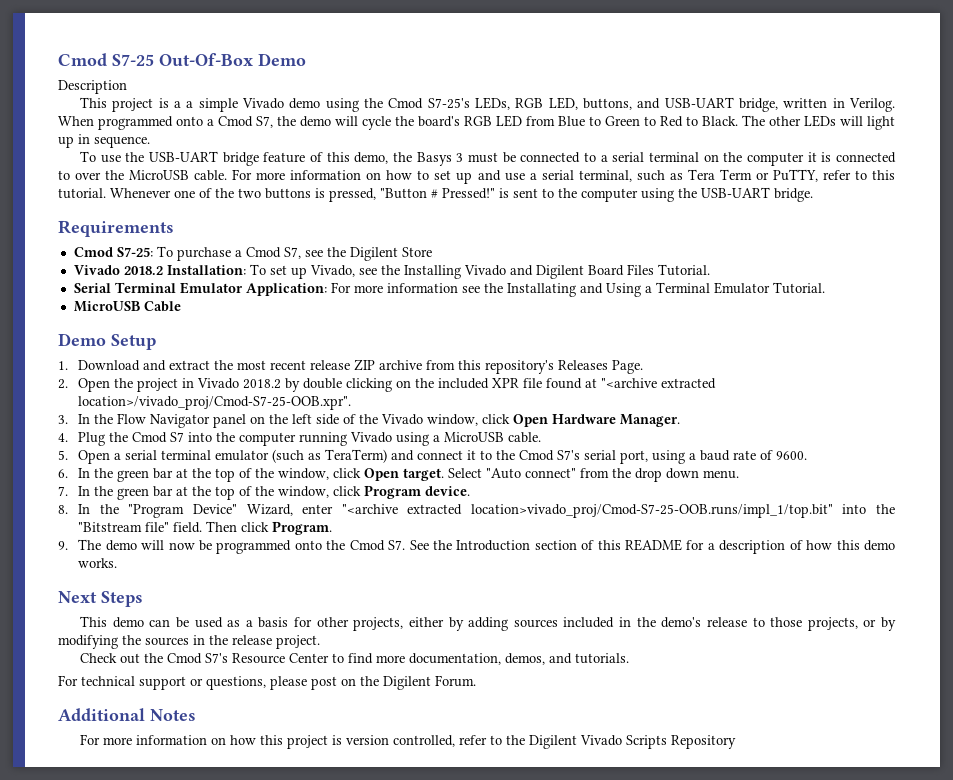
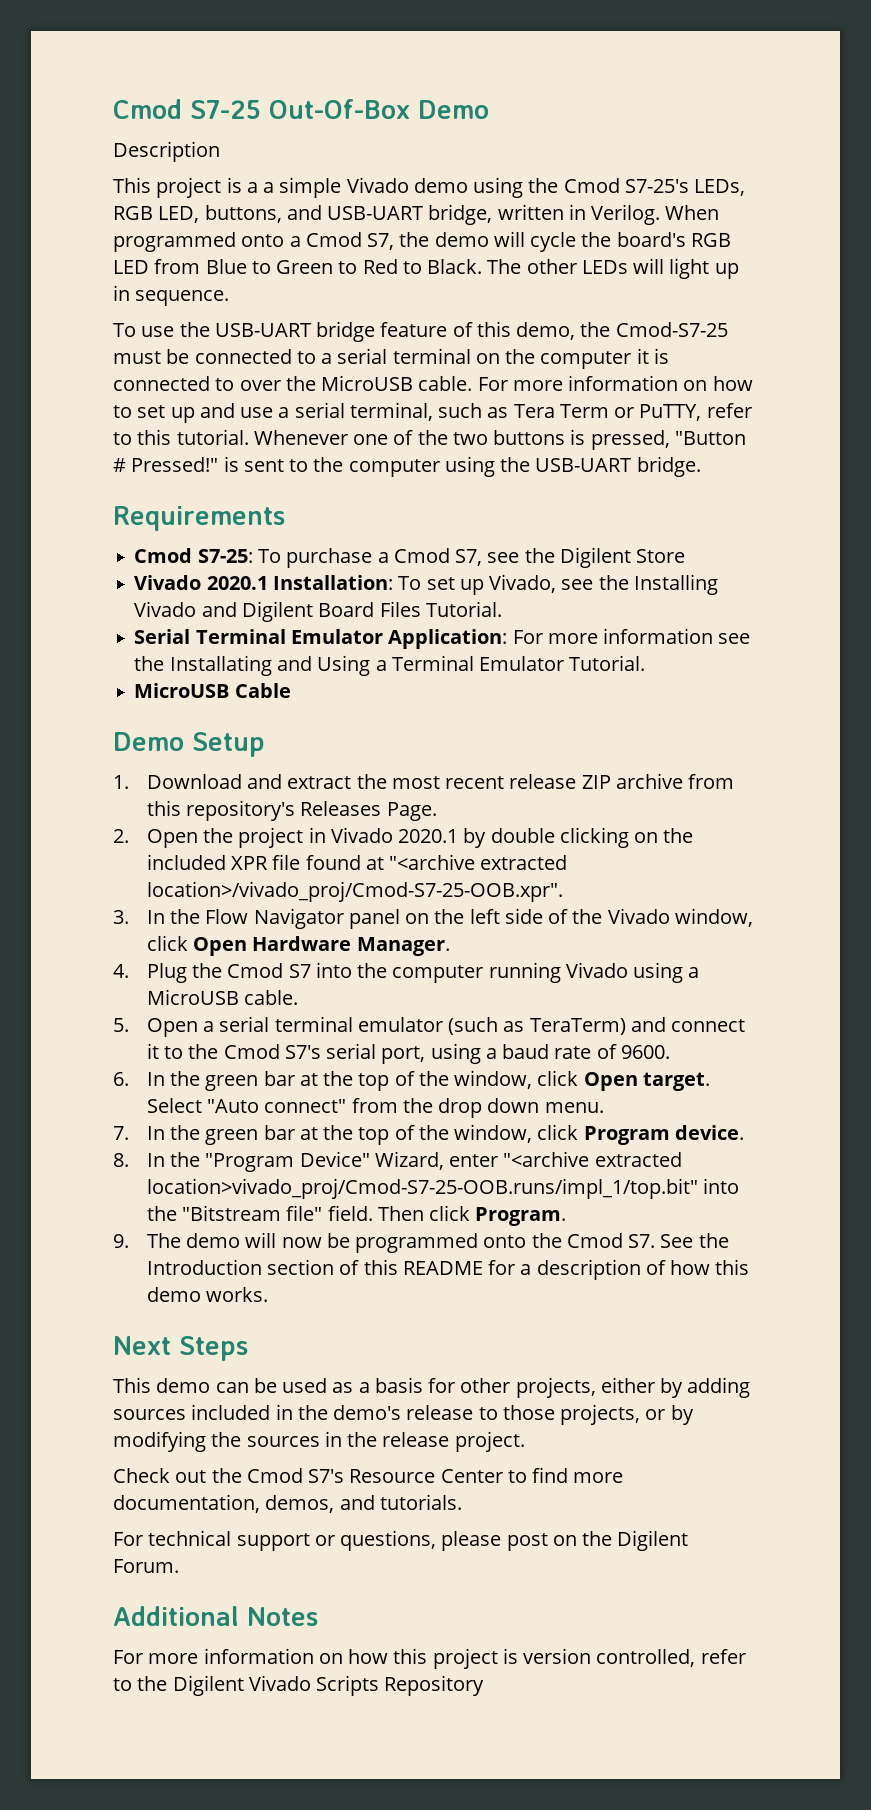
[416,152,464,166] Basys 3 -> [615,322,728,337] Cmod-S7-25
[123,266,163,275] 2018.2 -> [206,576,268,590] 2020.1
[243,379,282,389] 2018.2 -> [398,829,459,843] 2020.1

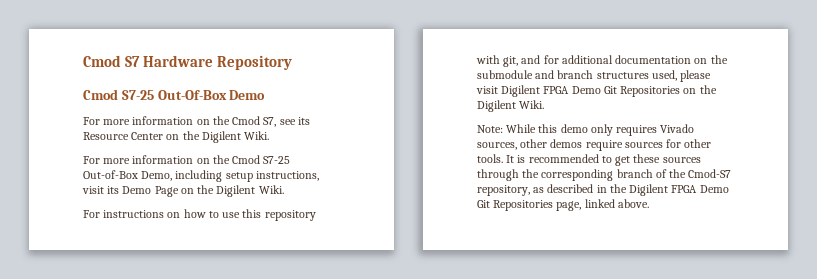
[113,99,182,119] Cmod -> [83,55,293,70] [83,89,118,100] Cmod S7 Hardware Repository // Cmod
[113,141,220,162] [113,177,746,198] [113,204,720,225] [113,231,731,252] [113,258,739,279] [113,285,230,306] [113,321,728,342] [113,348,669,369] [113,375,753,391] [113,402,752,423] [113,429,746,450] [113,456,701,477] [113,506,285,531] [134,547,686,568] [134,574,718,595] [134,601,502,622] [134,628,751,649] [134,655,646,676] [134,683,291,698] [113,732,265,757] [113,773,735,789] [146,800,437,821] [113,827,694,848] [146,854,568,870] [146,881,563,902] [113,908,753,929] [146,935,450,956] [113,962,700,983] [146,989,299,1005] [113,1016,746,1037] [146,1043,670,1064] [113,1070,710,1091] [146,1098,604,1118] [113,1124,744,1145] [113,1151,682,1172] [146,1178,740,1199] [146,1205,567,1226] [113,1232,729,1253] [146,1259,750,1280] [146,1287,269,1302] [113,1336,248,1361] [113,1377,751,1398] [113,1404,694,1425] [113,1431,525,1452] [113,1467,624,1483] [113,1494,462,1513] [113,1530,689,1551] [113,1559,179,1573] [113,1606,318,1626] [113,1648,746,1669] [113,1675,485,1696] Description // This project is a a simple Vivado demo using the Cmod S7-25's LEDs, RGB LED, buttons, and USB-UART bridge, written in Verilog. When programmed onto a Cmod S7, the demo will cycle the board's RGB LED from Blue to Green to Red to Black. The other LEDs will light up in sequence. // To use the USB-UART bridge feature of this demo, the Cmod-S7-25 must be connected to a serial terminal on the computer it is connected to over the MicroUSB cable. For more information on how to set up and use a serial terminal, such as Tera Term or PuTTY, refer to this tutorial. Whenever one of the two buttons is pressed, "Button # Pressed!" is sent to the computer using the USB-UART bridge. // Requirements // Cmod S7-25: To purchase a Cmod S7, see the Digilent Store // Vivado 2020.1 Installation: To set up Vivado, see the Installing Vivado and Digilent Board Files Tutorial. // Serial Terminal Emulator Application: For more information see the Installating and Using a Terminal Emulator Tutorial. // MicroUSB Cable // Demo Setup // 1. Download and extract the most recent release ZIP archive from this repository's Releases Page. // 2. Open the project in Vivado 2020.1 by double clicking on the included XPR file found at "<archive extracted location>/vivado_proj/Cmod-S7-25-OOB.xpr". // 3. In the Flow Navigator panel on the left side of the Vivado window, click Open Hardware Manager. // 4. Plug the Cmod S7 into the computer running Vivado using a MicroUSB cable. // 5. Open a serial terminal emulator (such as TeraTerm) and connect it to the Cmod S7's serial port, using a baud rate of 9600. // 6. In the green bar at the top of the window, click Open target. Select "Auto connect" from the drop down menu. // 7. In the green bar at the top of the window, click Program device. // 8. In the "Program Device" Wizard, enter "<archive extracted location>vivado_proj/Cmod-S7-25-OOB.runs/impl_1/top.bit" into the "Bitstream file" field. Then click Program. // 9. The demo will now be programmed onto the Cmod S7. See the Introduction section of this README for a description of how this demo works. // Next Steps // This demo can be used as a basis for other projects, either by adding sources included in the demo's release to those projects, or by modifying the sources in the release project. // Check out the Cmod S7's Resource Center to find more documentation, demos, and tutorials. // For technical support or questions, please post on the Digilent Forum. // Additional Notes // For more information on how this project is version controlled, refer to the Digilent Vivado Scripts Repository -> [83,116,310,127] [83,131,270,143] [83,155,291,164] [83,170,319,182] [82,185,284,197] [83,209,316,221] [476,55,728,67] [477,70,712,82] [476,85,717,97] [477,100,545,112] [477,124,695,136] [477,139,712,151] [477,154,701,166] [477,169,732,181] [477,184,729,196] [477,199,649,211] For more information on the Cmod S7, see its Resource Center on the Digilent Wiki. // For more information on the Cmod S7-25 Out-of-Box Demo, including setup instructions, visit its Demo Page on the Digilent Wiki. // For instructions on how to use this repository with git, and for additional documentation on the submodule and branch structures used, please visit Digilent FPGA Demo Git Repositories on the Digilent Wiki. // Note: While this demo only requires Vivado sources, other demos require sources for other tools. It is recommended to get these sources through the corresponding branch of the Cmod-S7 repository, as described in the Digilent FPGA Demo Git Repositories page, linked above.

